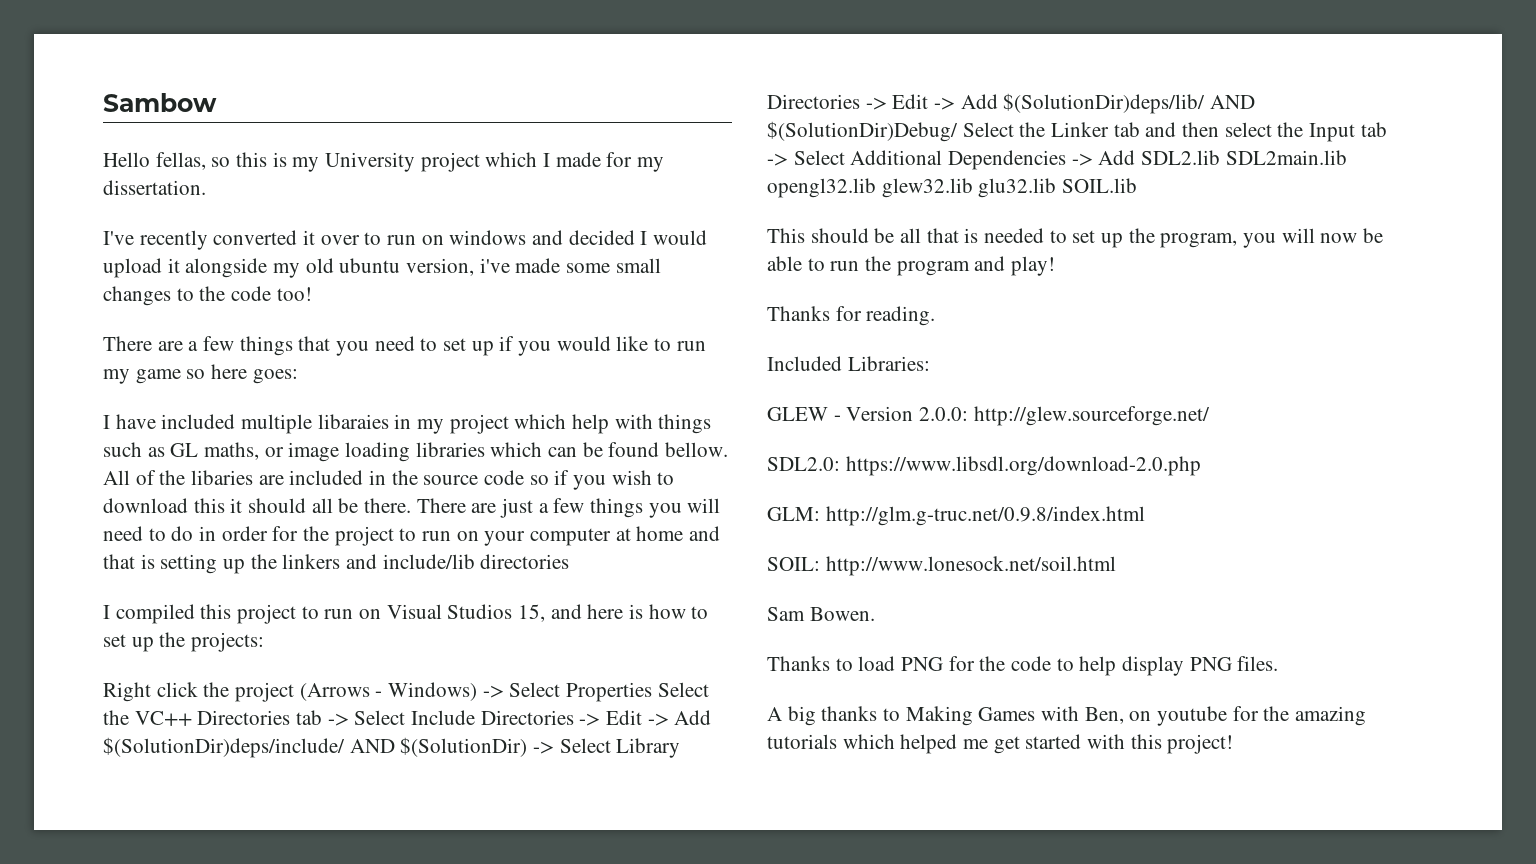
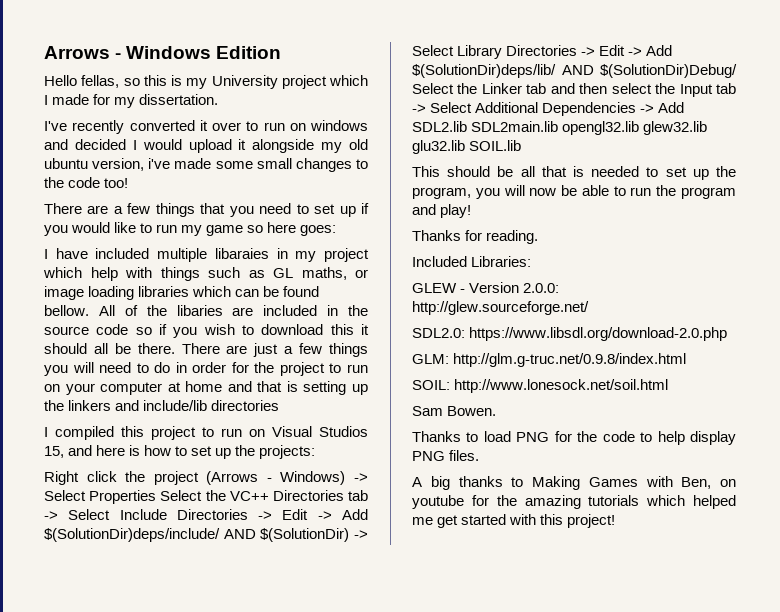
[103,93,217,112] Sambow -> [44,46,282,59] Arrows - Windows Edition

